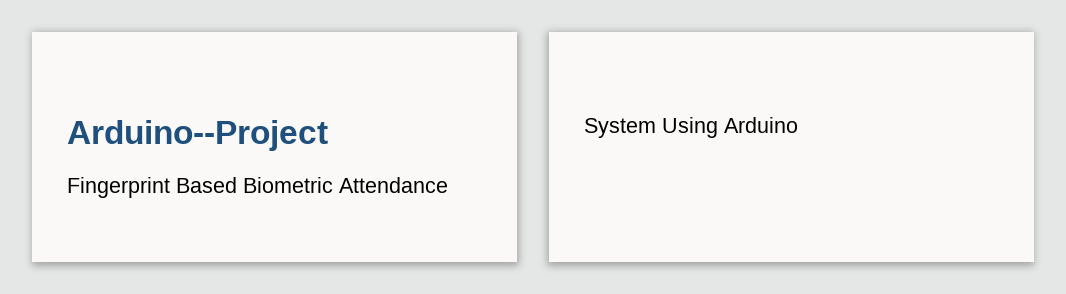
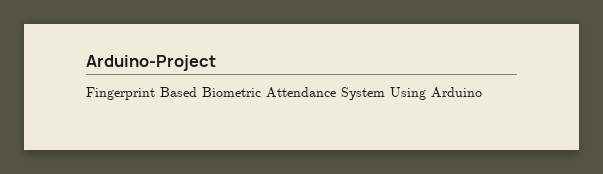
[67,120,328,151] Arduino--Project -> [86,55,216,71] Arduino-Project

